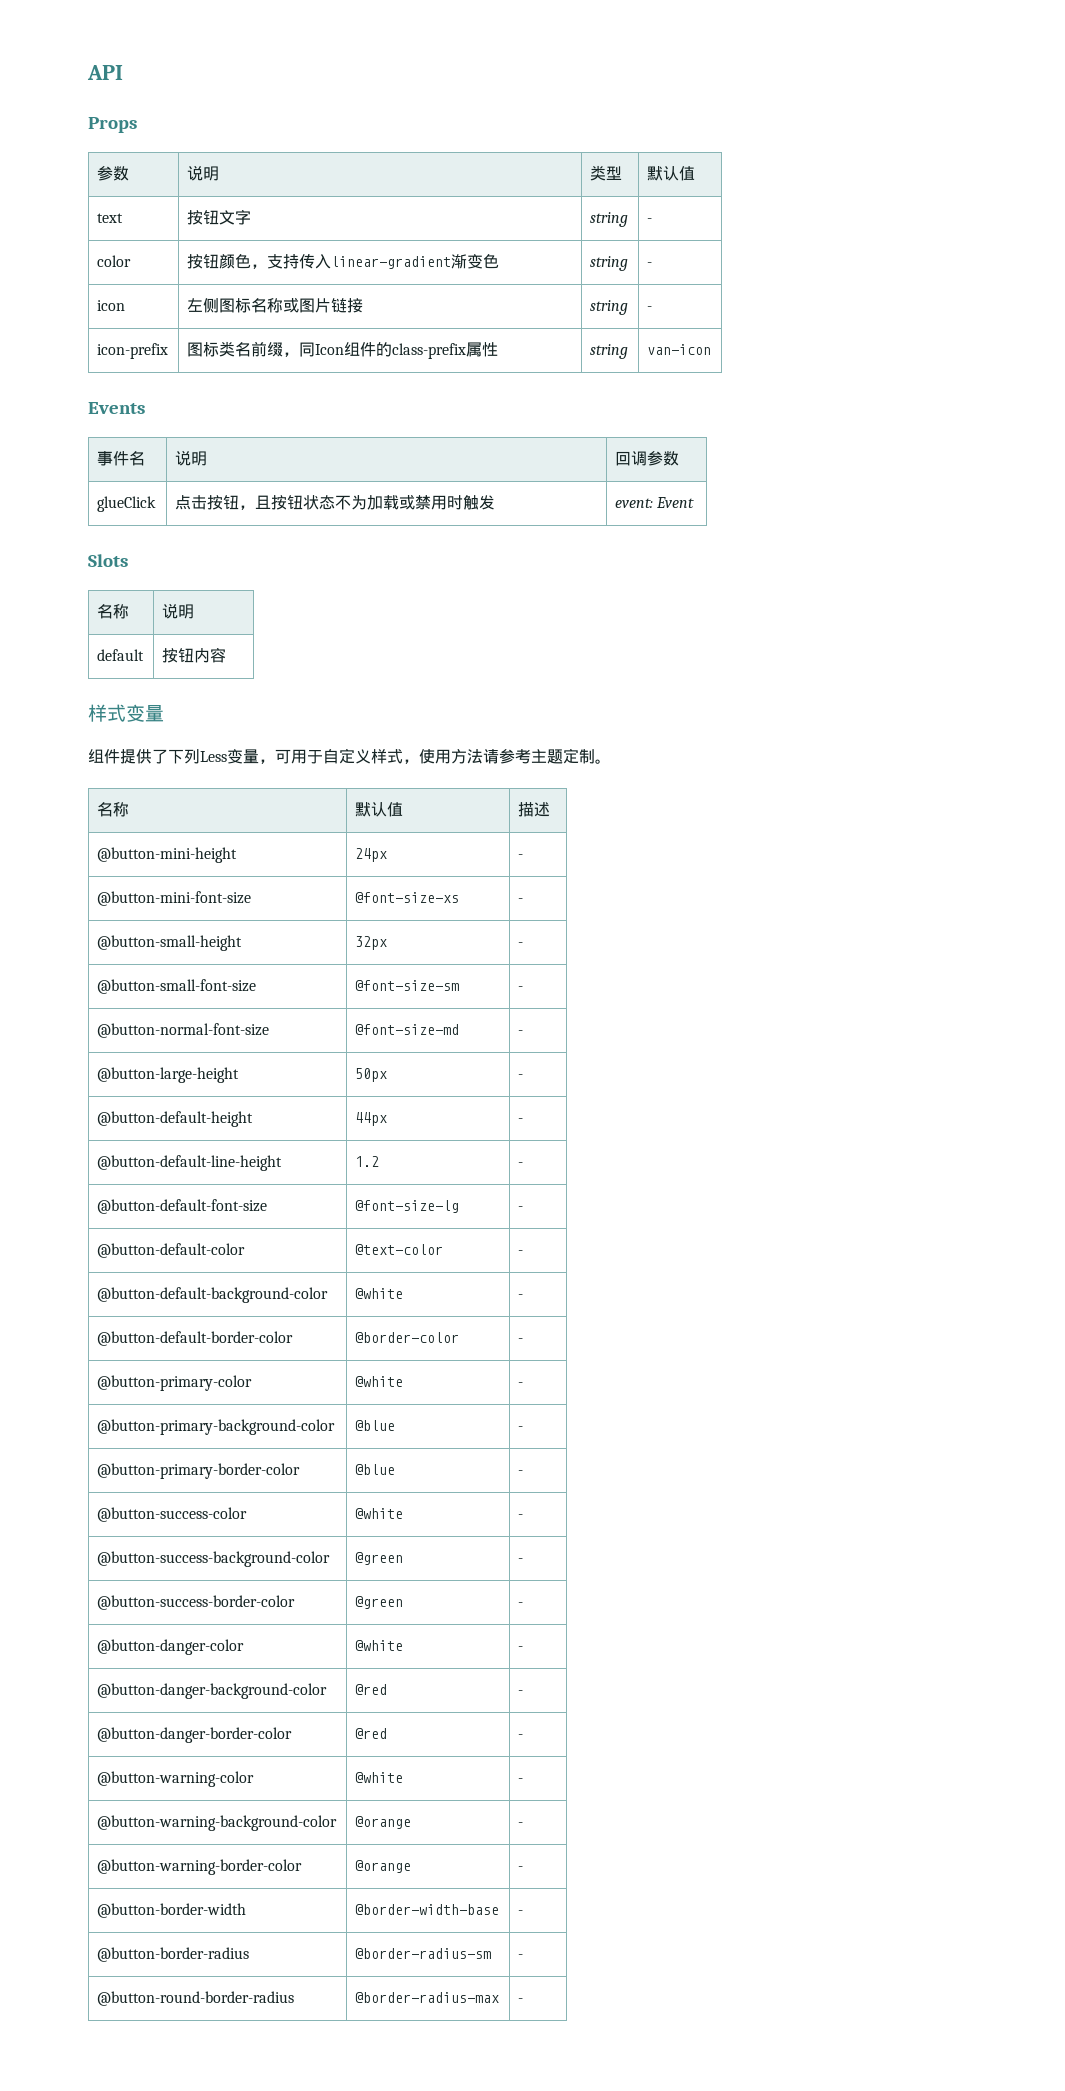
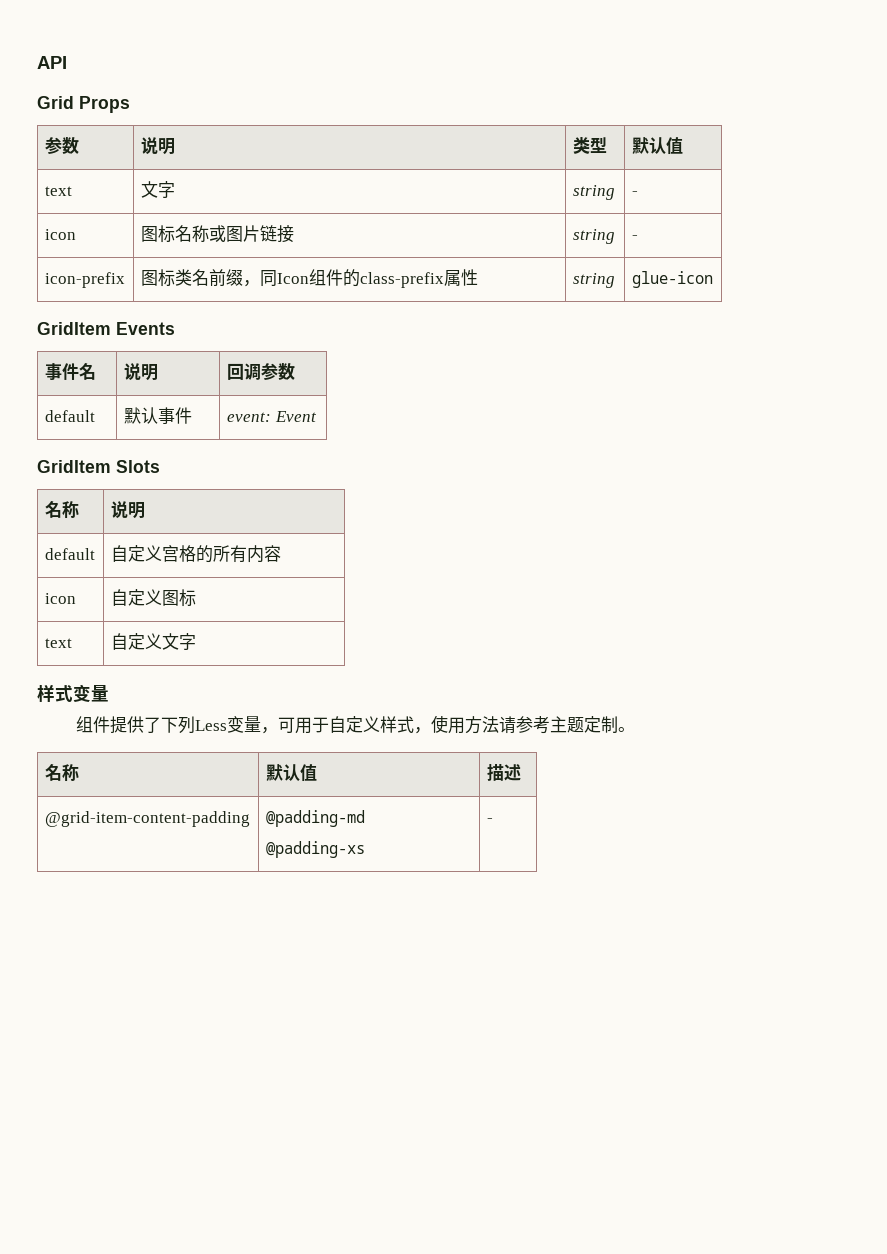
(123, 72) none -> [37,96,74,109] Grid
[187,210,220,225] 按钮 -> (72, 191) none
[97,255,132,267] [187,254,500,269] [590,256,629,271] [647,262,653,267] [97,300,126,311] [187,298,220,313] // color | 按钮颜色，支持传入linear-gradient渐变色 | string | - // icon | 左侧 -> [44,229,76,240] // icon |
[647,344,712,355] van-icon // -> [631,271,713,288] [37,322,111,335] glue-icon // GridItem
[97,496,157,512] [175,495,496,510] glueClick | 点击按钮，且按钮状态不为加载或禁用时触发 -> [44,410,95,422] [123,407,192,424] default | 默认事件
(695, 502) none -> [37,460,111,473] GridItem
[162,647,227,663] 按钮内容 -> [110,545,281,563] [44,593,76,604] [110,589,196,607] [44,638,72,648] [110,633,196,650] 自定义宫格的所有内容 // icon | 自定义图标 // text | 自定义文字
[97,847,238,863] [355,848,388,862] [518,854,524,859] [97,891,252,906] [355,892,460,903] [518,898,524,903] [97,935,243,951] [355,936,388,950] [518,942,524,947] [97,979,257,994] [355,980,460,991] [518,986,524,991] [97,1023,270,1038] [355,1024,460,1035] [518,1030,524,1035] [97,1067,240,1083] [355,1068,388,1082] [518,1074,524,1079] [97,1111,254,1127] [355,1112,388,1126] [518,1118,524,1123] [97,1155,283,1171] [355,1156,380,1167] [518,1162,524,1167] [97,1199,268,1214] [355,1200,460,1213] [518,1206,524,1211] [97,1243,246,1258] [355,1244,444,1255] [518,1250,524,1255] [97,1287,329,1303] [355,1288,404,1299] [518,1294,524,1299] [97,1331,294,1346] [355,1332,460,1343] [518,1338,524,1343] [97,1375,253,1391] [355,1376,404,1387] [518,1382,524,1387] [97,1419,336,1435] [355,1420,396,1431] [518,1426,524,1431] [97,1463,301,1479] [355,1464,396,1475] [518,1470,524,1475] [97,1507,248,1522] [355,1508,404,1519] [518,1514,524,1519] [97,1551,331,1567] [355,1552,404,1565] [518,1558,524,1563] [97,1595,296,1610] [355,1596,404,1609] [518,1602,524,1607] [97,1639,245,1655] [355,1640,404,1651] [518,1646,524,1651] [97,1683,328,1699] [355,1684,388,1695] [518,1690,524,1695] [97,1727,293,1743] [355,1728,388,1739] [518,1734,524,1739] [97,1771,255,1787] [355,1772,404,1783] [518,1778,524,1783] [97,1815,338,1831] [355,1816,412,1829] [518,1822,524,1827] [97,1859,303,1875] [355,1860,412,1873] [518,1866,524,1871] [97,1903,247,1918] [355,1904,500,1915] [518,1910,524,1915] [97,1947,250,1962] [355,1948,492,1959] [518,1954,524,1959] [97,1991,295,2006] [355,1992,500,2003] @button-mini-height | 24px | - // @button-mini-font-size | @font-size-xs | - // @button-small-height | 32px | - // @button-small-font-size | @font-size-sm | - // @button-normal-font-size | @font-size-md | - // @button-large-height | 50px | - // @button-default-height | 44px | - // @button-default-line-height | 1.2 | - // @button-default-font-size | @font-size-lg | - // @button-default-color | @text-color | - // @button-default-background-color | @white | - // @button-default-border-color | @border-color | - // @button-primary-color | @white | - // @button-primary-background-color | @blue | - // @button-primary-border-color | @blue | - // @button-success-color | @white | - // @button-success-background-color | @green | - // @button-success-border-color | @green | - // @button-danger-color | @white | - // @button-danger-background-color | @red | - // @button-danger-border-color | @red | - // @button-warning-color | @white | - // @button-warning-background-color | @orange | - // @button-warning-border-color | @orange | - // @button-border-width | @border-width-base | - // @button-border-radius | @border-radius-sm | - // @button-round-border-radius | @border-radius-max -> [44,811,250,827] [265,810,365,827] [265,841,365,858] @grid-item-content-padding | @padding-md @padding-xs

